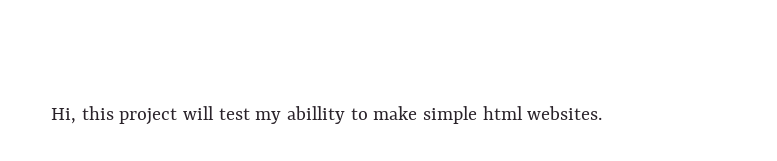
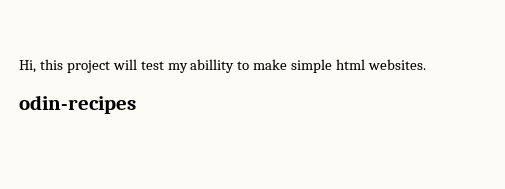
(603, 113) none -> [19,95,136,114] // odin-recipes

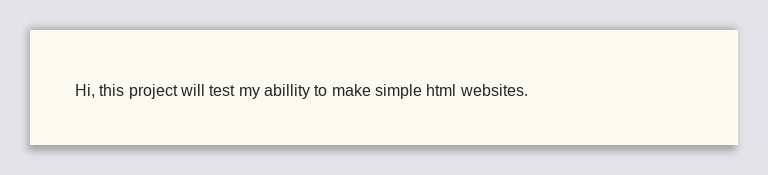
[19,95,136,114] // odin-recipes -> (528, 90) none

